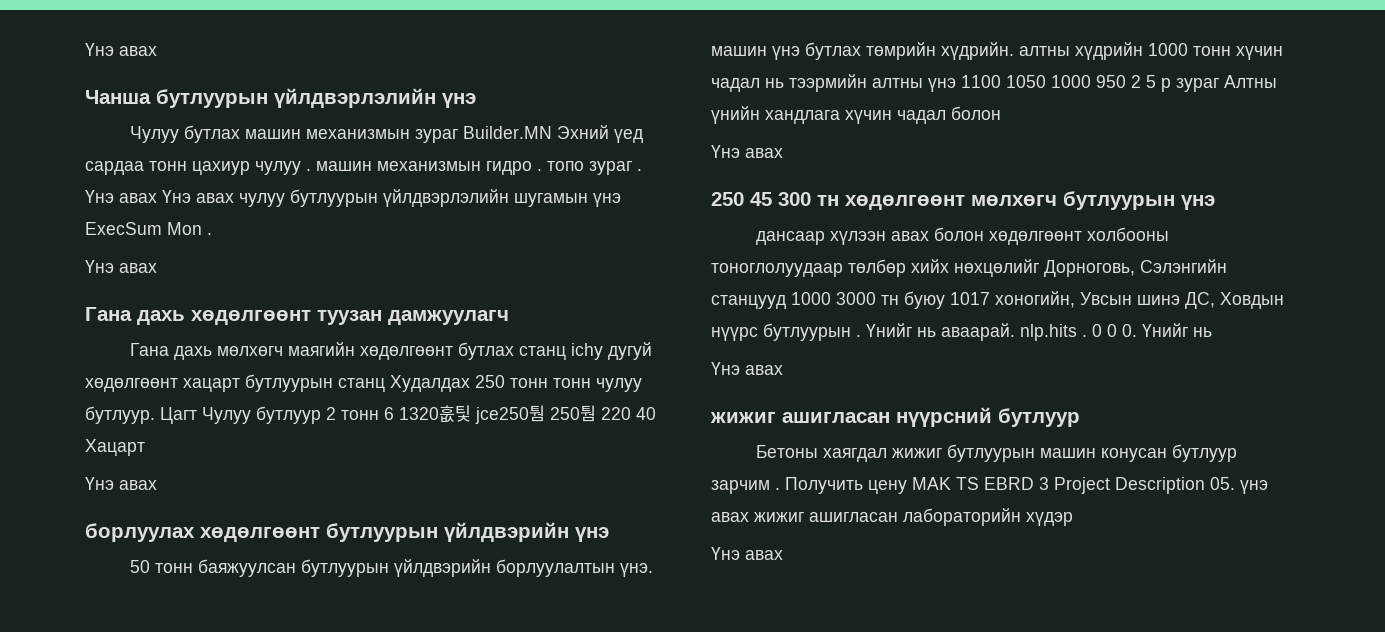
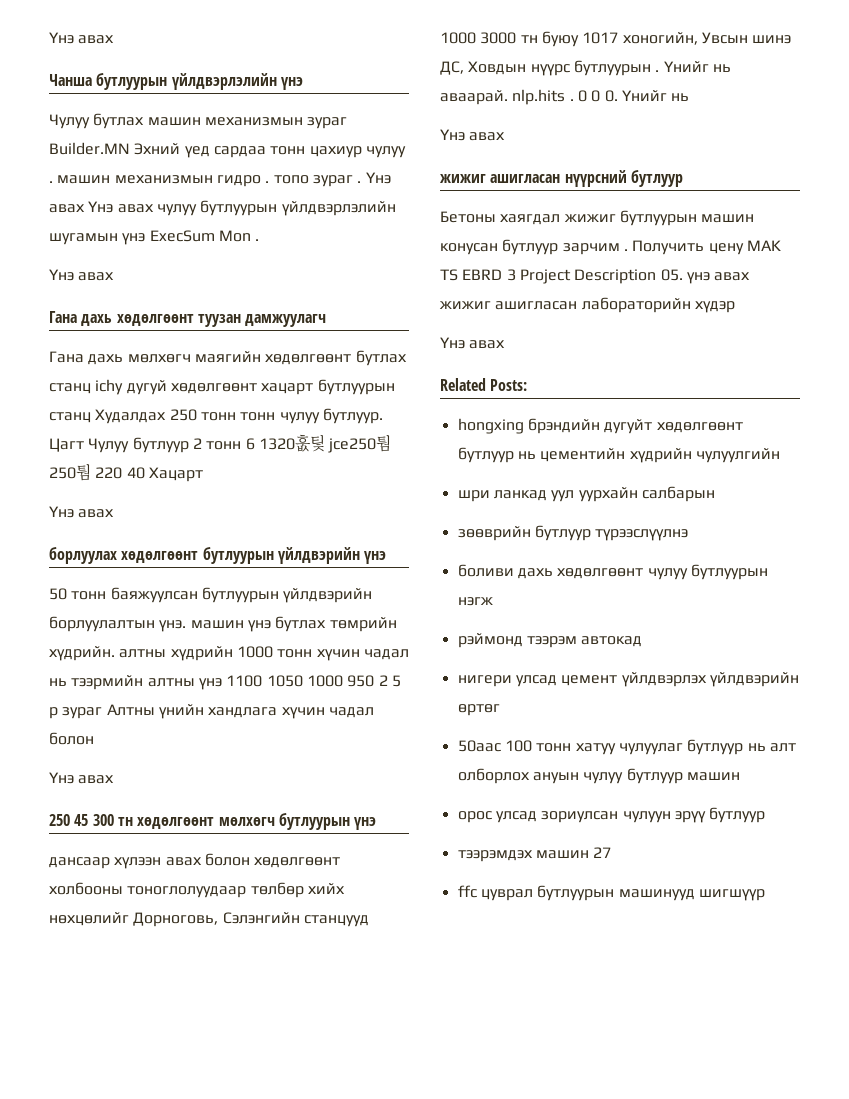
(783, 555) none -> [440,378,528,391] [457,418,743,434] [457,447,780,463] [457,486,715,502] [457,525,689,541] [457,564,768,580] [457,597,493,606] [457,633,643,648] [457,672,799,687] [457,704,500,716] [457,739,796,755] [457,768,740,784] [457,807,766,823] [457,847,612,862] [457,885,765,901] // Related Posts: // hongxing брэндийн дугуйт хөдөлгөөнт бутлуур нь цементийн хүдрийн чулуулгийн // шри ланкад уул уурхайн салбарын // зөөврийн бутлуур түрээслүүлнэ // боливи дахь хөдөлгөөнт чулуу бутлуурын нэгж // рэймонд тээрэм автокад // нигери улсад цемент үйлдвэрлэх үйлдвэрийн өртөг // 50аас 100 тонн хатуу чулуулаг бутлуур нь алт олборлох ануын чулуу бутлуур машин // орос улсад зориулсан чулуун эрүү бутлуур // тээрэмдэх машин 27 // ffc цуврал бутлуурын машинууд шигшүүр

